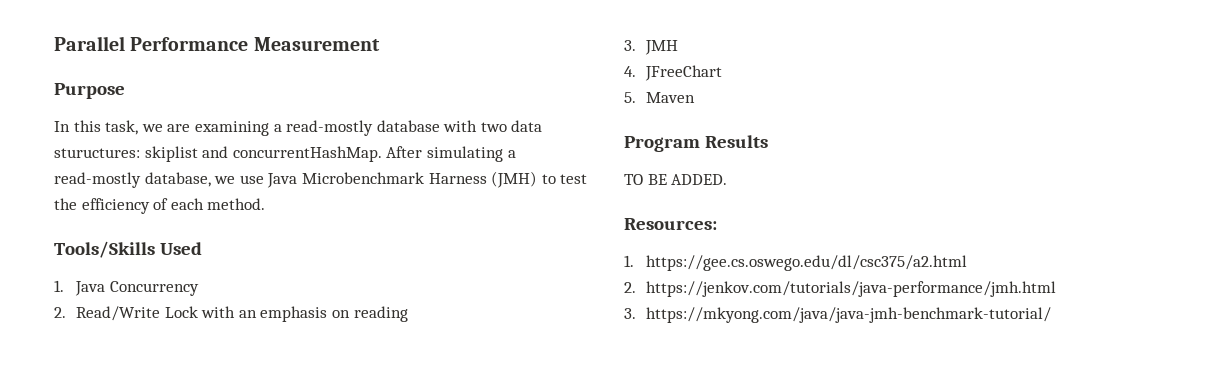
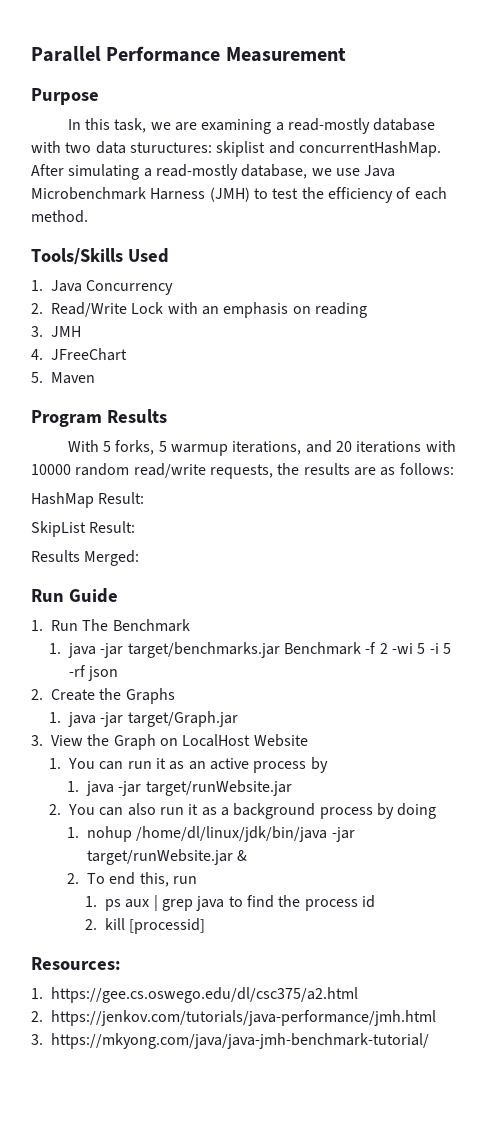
[624,174,728,185] TO BE ADDED. -> [67,440,456,456] [31,463,454,479] [31,492,145,508] [31,521,136,537] [31,550,140,566] [31,588,118,603] [31,619,190,632] [48,642,451,658] [68,665,119,681] [31,688,175,704] [48,711,238,727] [31,734,308,750] [48,757,328,773] [66,780,292,796] [48,803,437,819] [66,826,355,842] [86,849,248,865] [66,872,197,887] [84,895,375,911] [84,918,206,934] With 5 forks, 5 warmup iterations, and 20 iterations with 10000 random read/write requests, the results are as follows: // HashMap Result: // SkipList Result: // Results Merged: // Run Guide // 1. Run The Benchmark // 1. java -jar target/benchmarks.jar Benchmark -f 2 -wi 5 -i 5 -rf json // 2. Create the Graphs // 1. java -jar target/Graph.jar // 3. View the Graph on LocalHost Website // 1. You can run it as an active process by // 1. java -jar target/runWebsite.jar // 2. You can also run it as a background process by doing // 1. nohup /home/dl/linux/jdk/bin/java -jar target/runWebsite.jar & // 2. To end this, run // 1. ps aux | grep java to find the process id // 2. kill [processid]

